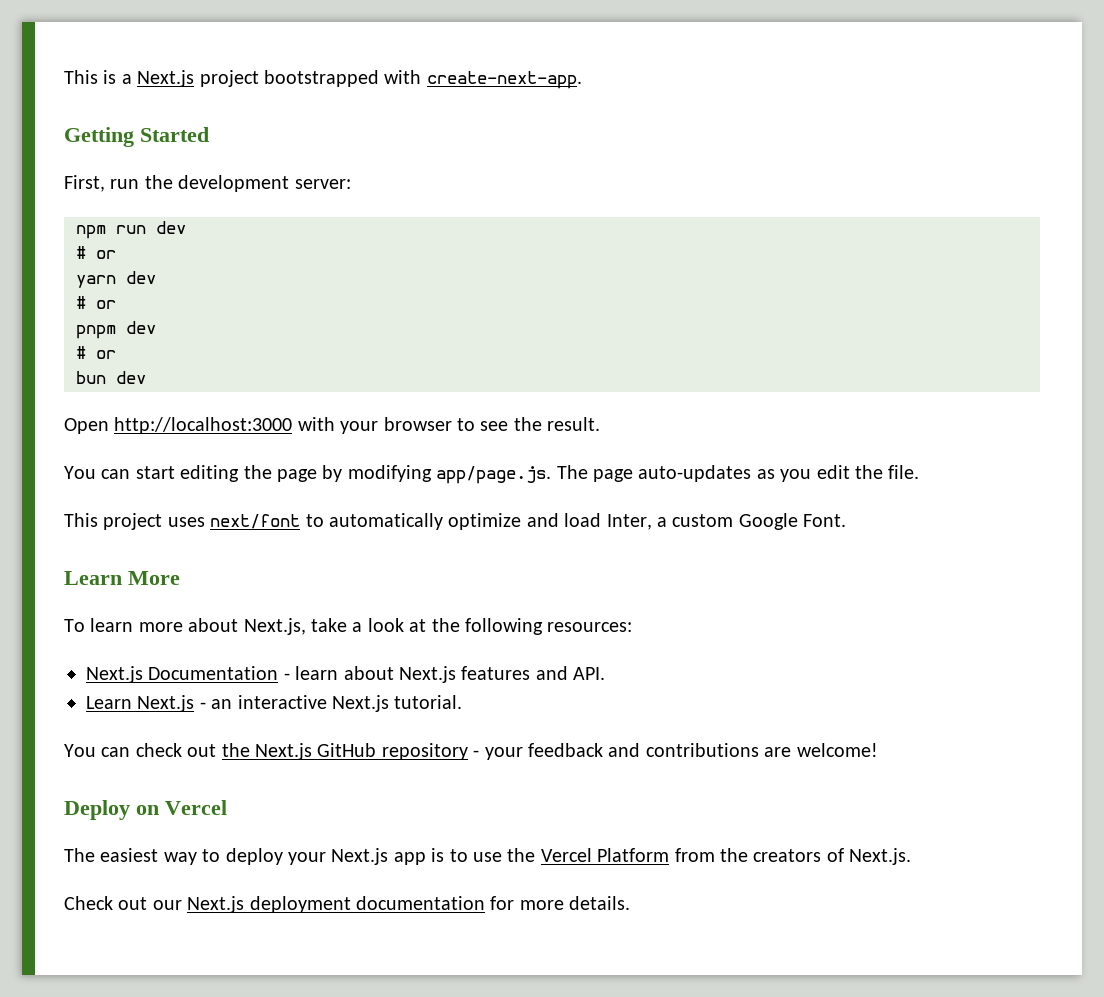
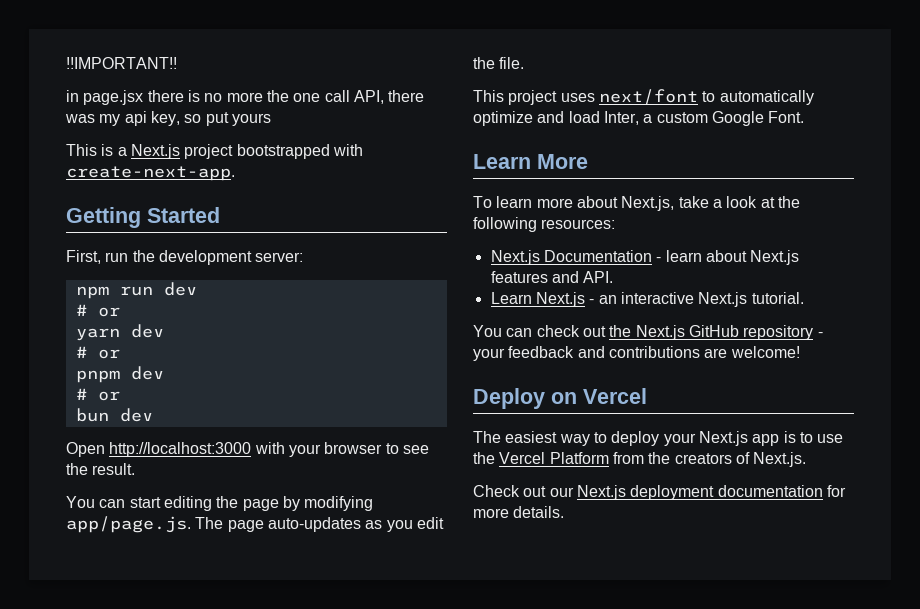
(64, 77) none -> [66,57,177,69] [66,90,425,105] [65,111,271,126] !!IMPORTANT!! // in page.jsx there is no more the one call API, there was my api key, so put yours //

